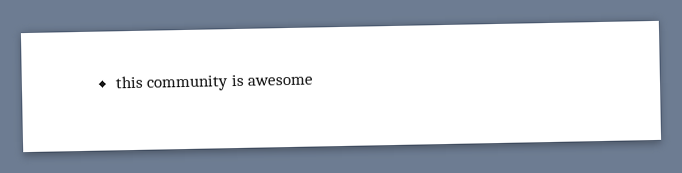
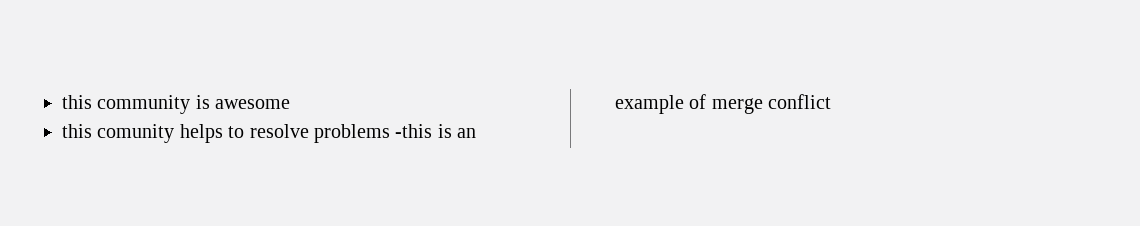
(314, 81) none -> [62,124,477,143] [615,94,832,114] // this comunity helps to resolve problems -this is an example of merge conflict

